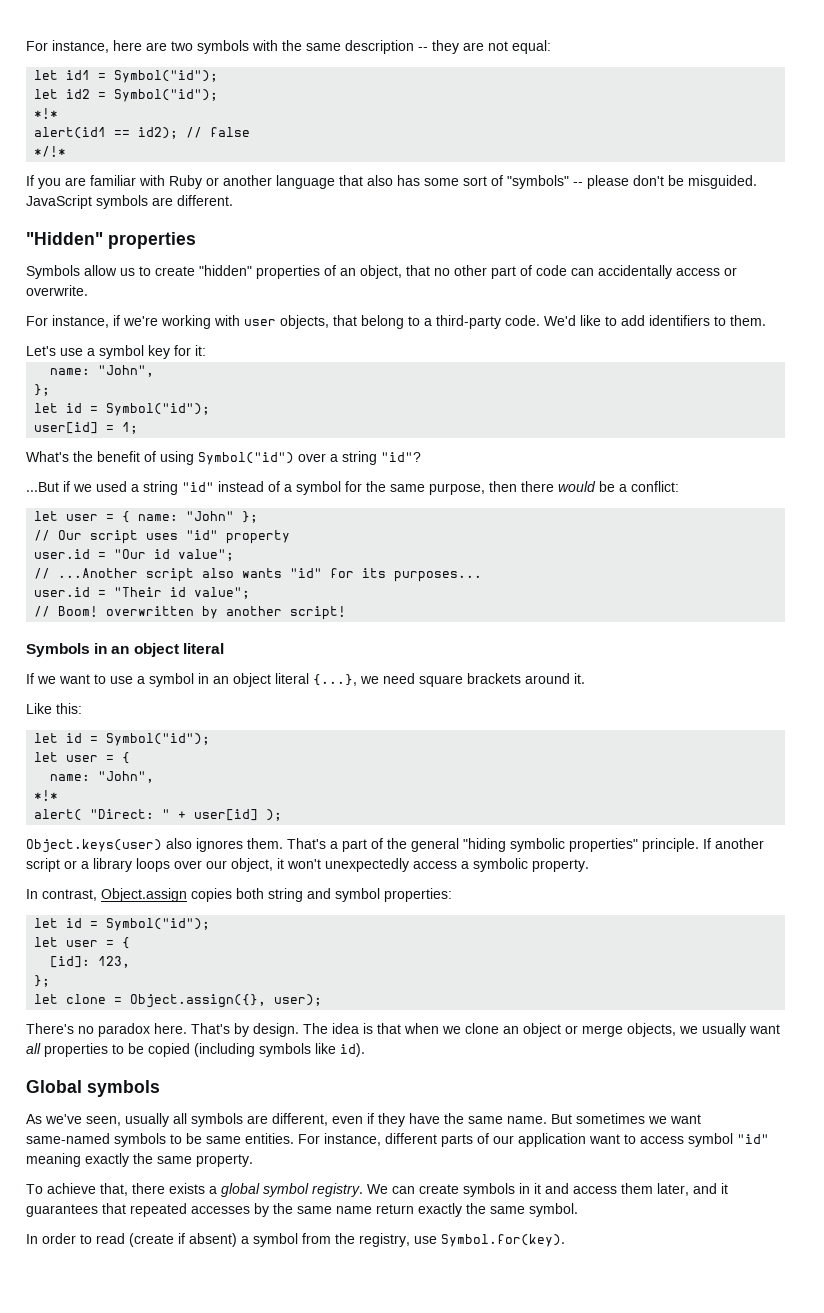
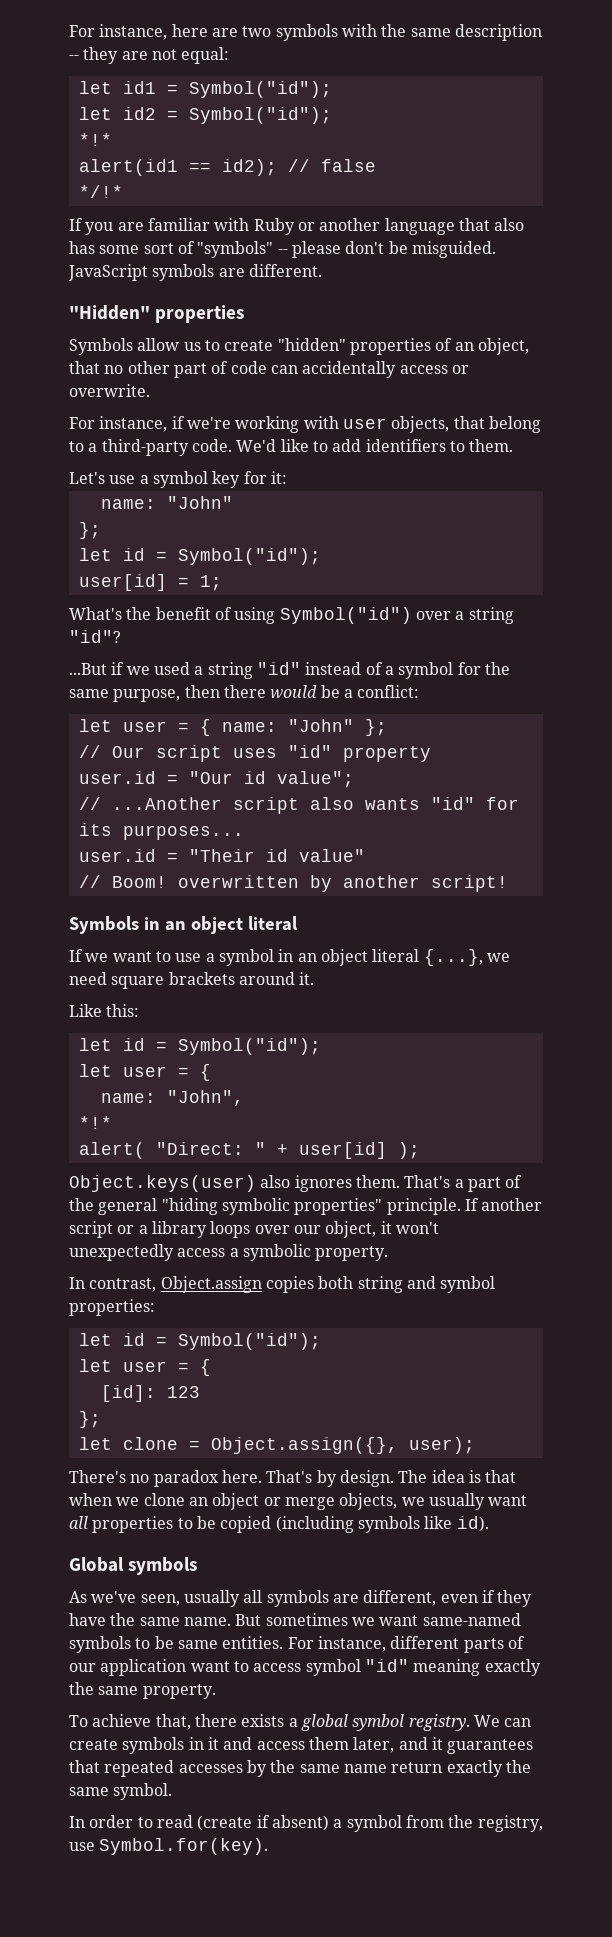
[98,365,155,377] "John", -> [166,496,233,509] "John"
[194,587,251,599] value"; -> [298,849,365,862] value"
[98,956,131,968] 123, -> [166,1386,200,1398] 123

